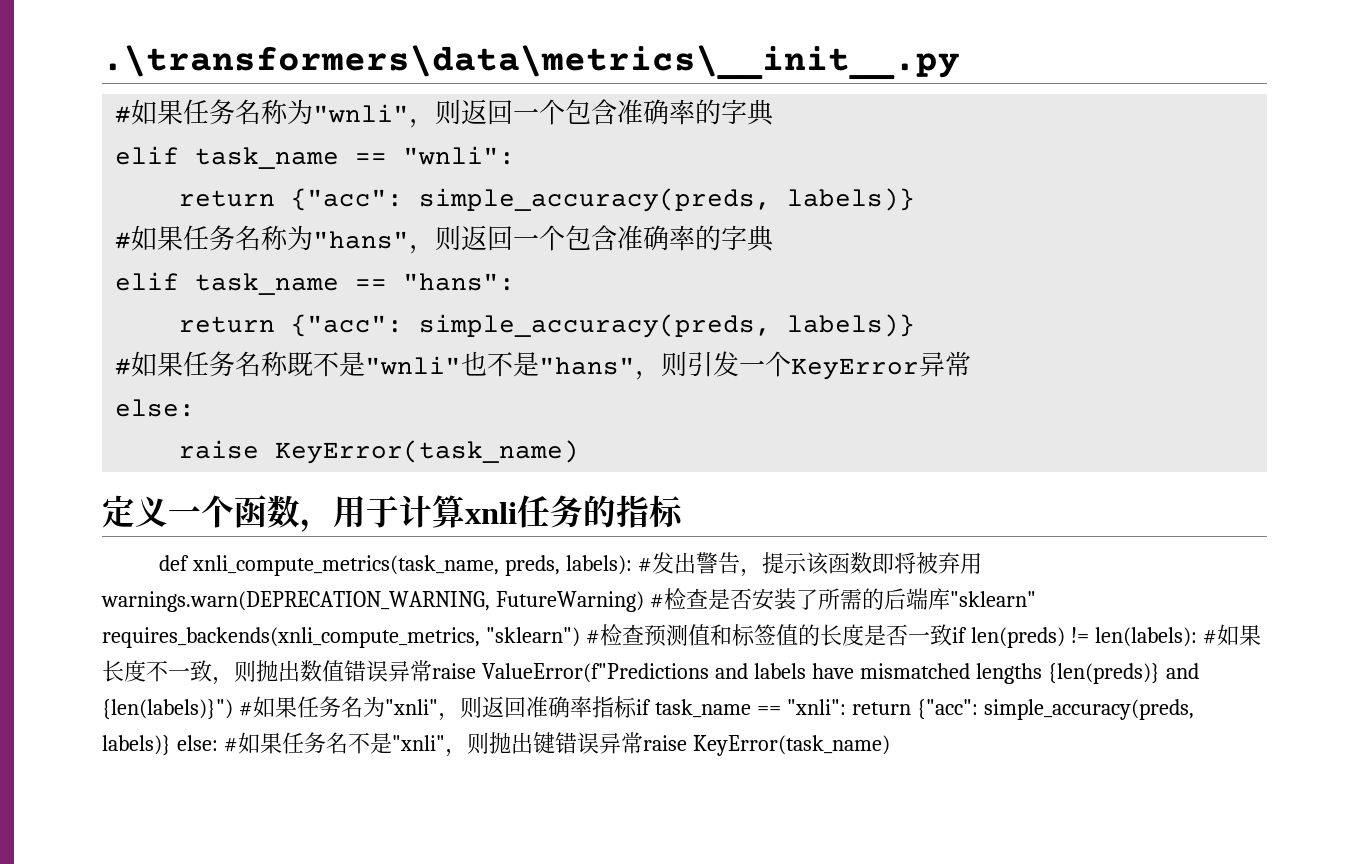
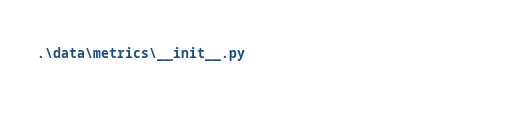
[102,45,960,80] [115,99,776,128] [115,146,516,169] [179,188,916,212] [115,225,776,254] [115,272,516,295] [179,314,916,338] [115,351,972,380] [115,399,196,417] [179,440,580,464] [102,495,684,532] [159,552,982,577] [101,588,1036,612] [102,624,1261,648] [102,660,1199,685] [102,696,1194,721] [102,732,890,757] .\transformers\data\metrics\__init__.py // #如果任务名称为"wnli"，则返回一个包含准确率的字典 // elif task_name == "wnli": // return {"acc": simple_accuracy(preds, labels)} // #如果任务名称为"hans"，则返回一个包含准确率的字典 // elif task_name == "hans": // return {"acc": simple_accuracy(preds, labels)} // #如果任务名称既不是"wnli"也不是"hans"，则引发一个KeyError异常 // else: // raise KeyError(task_name) // 定义一个函数，用于计算xnli任务的指标 // def xnli_compute_metrics(task_name, preds, labels): #发出警告，提示该函数即将被弃用warnings.warn(DEPRECATION_WARNING, FutureWarning) #检查是否安装了所需的后端库"sklearn" requires_backends(xnli_compute_metrics, "sklearn") #检查预测值和标签值的长度是否一致if len(preds) != len(labels): #如果长度不一致，则抛出数值错误异常raise ValueError(f"Predictions and labels have mismatched lengths {len(preds)} and {len(labels)}") #如果任务名为"xnli"，则返回准确率指标if task_name == "xnli": return {"acc": simple_accuracy(preds, labels)} else: #如果任务名不是"xnli"，则抛出键错误异常raise KeyError(task_name) -> [37,47,245,61] .\data\metrics\__init__.py

